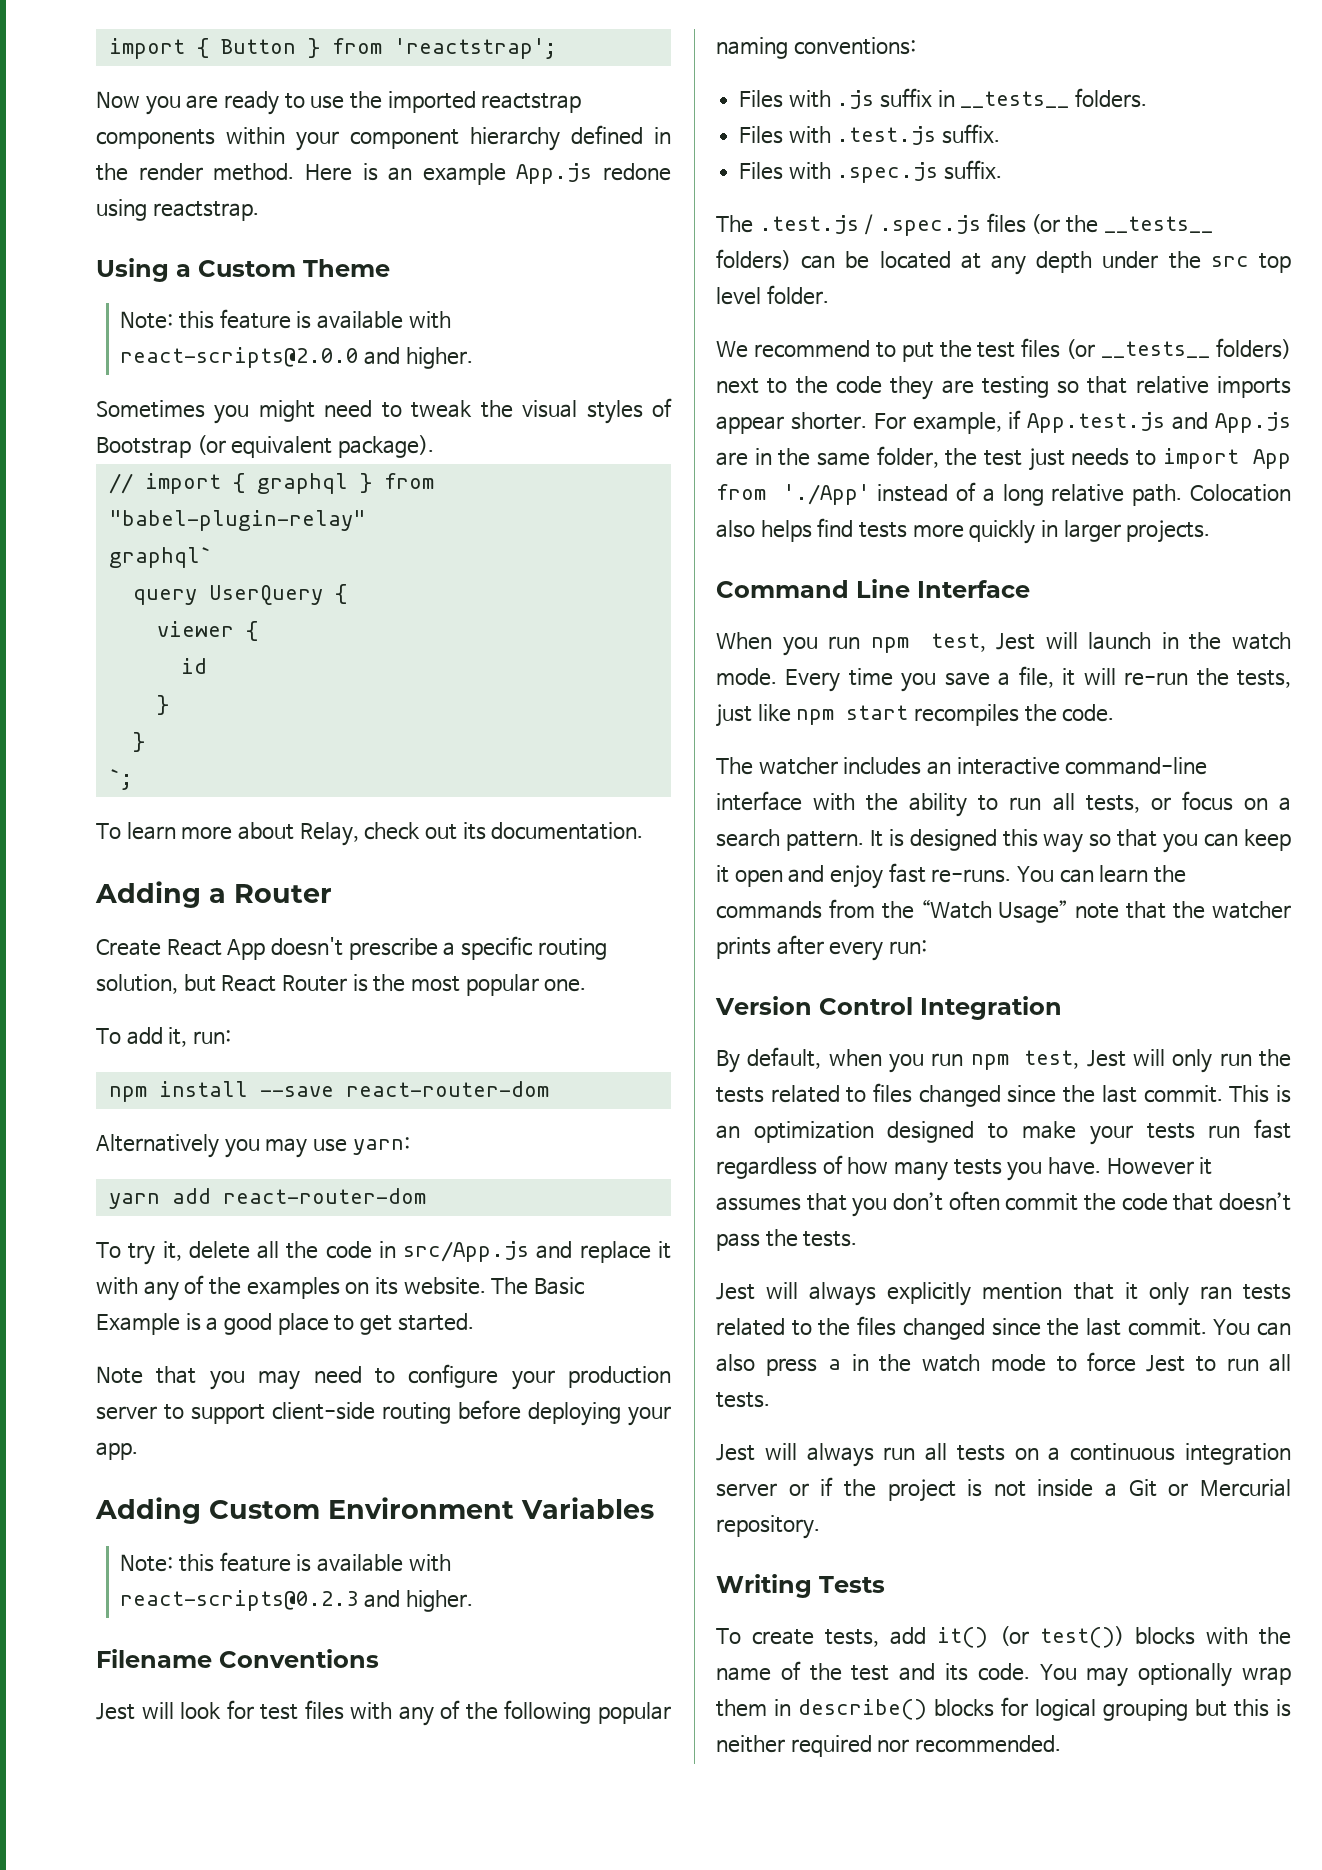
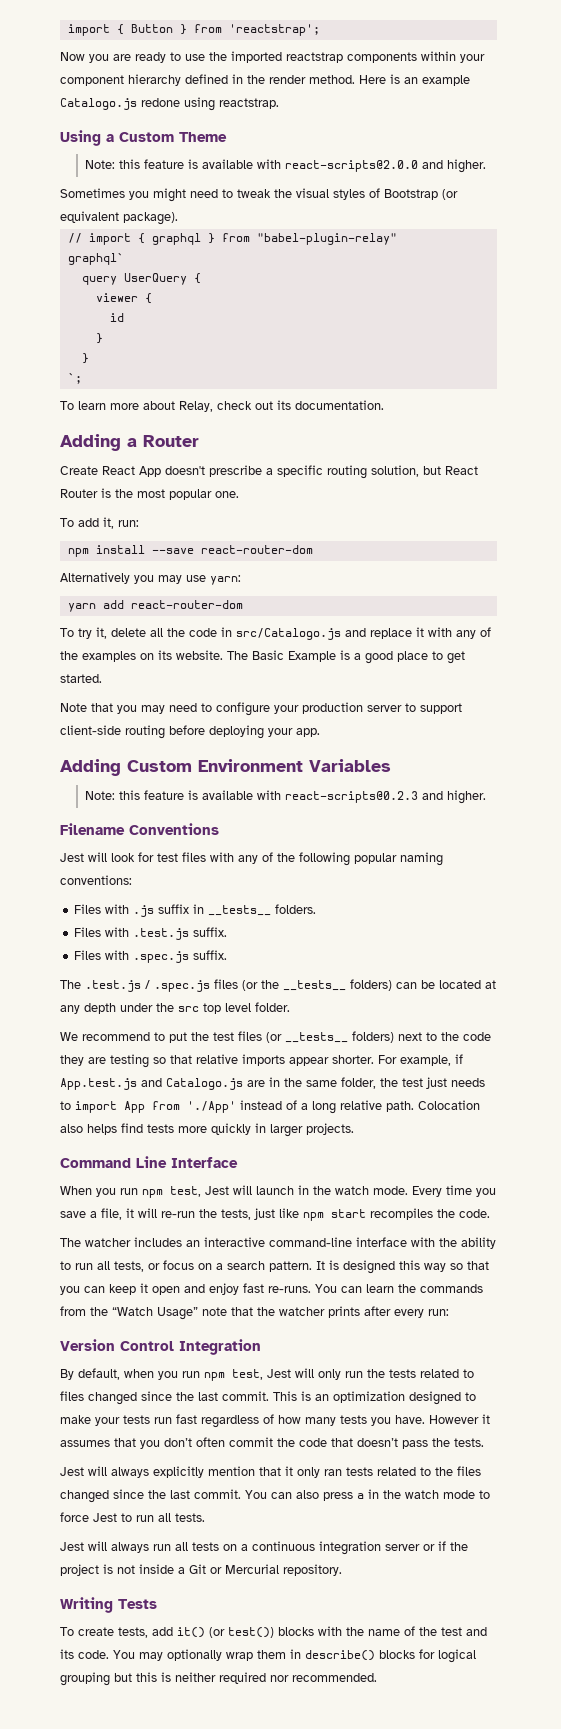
[516,163,593,184] App.js -> [60,98,137,110] Catalogo.js
[403,1241,530,1262] src/App.js -> [236,628,341,640] src/Catalogo.js
[1215,412,1291,433] App.js -> [166,1078,243,1090] Catalogo.js

